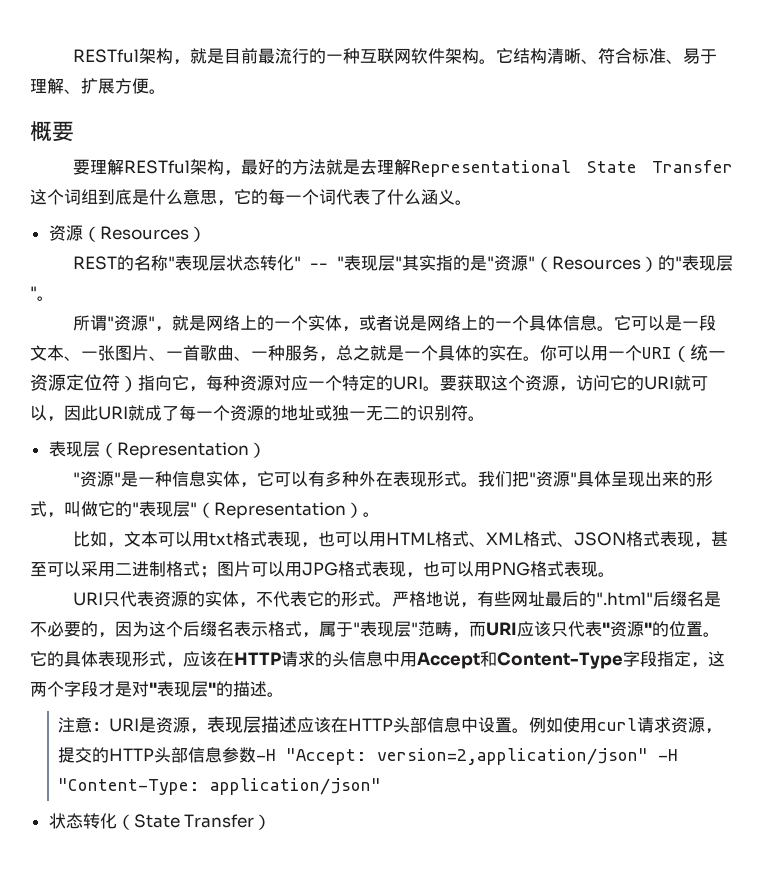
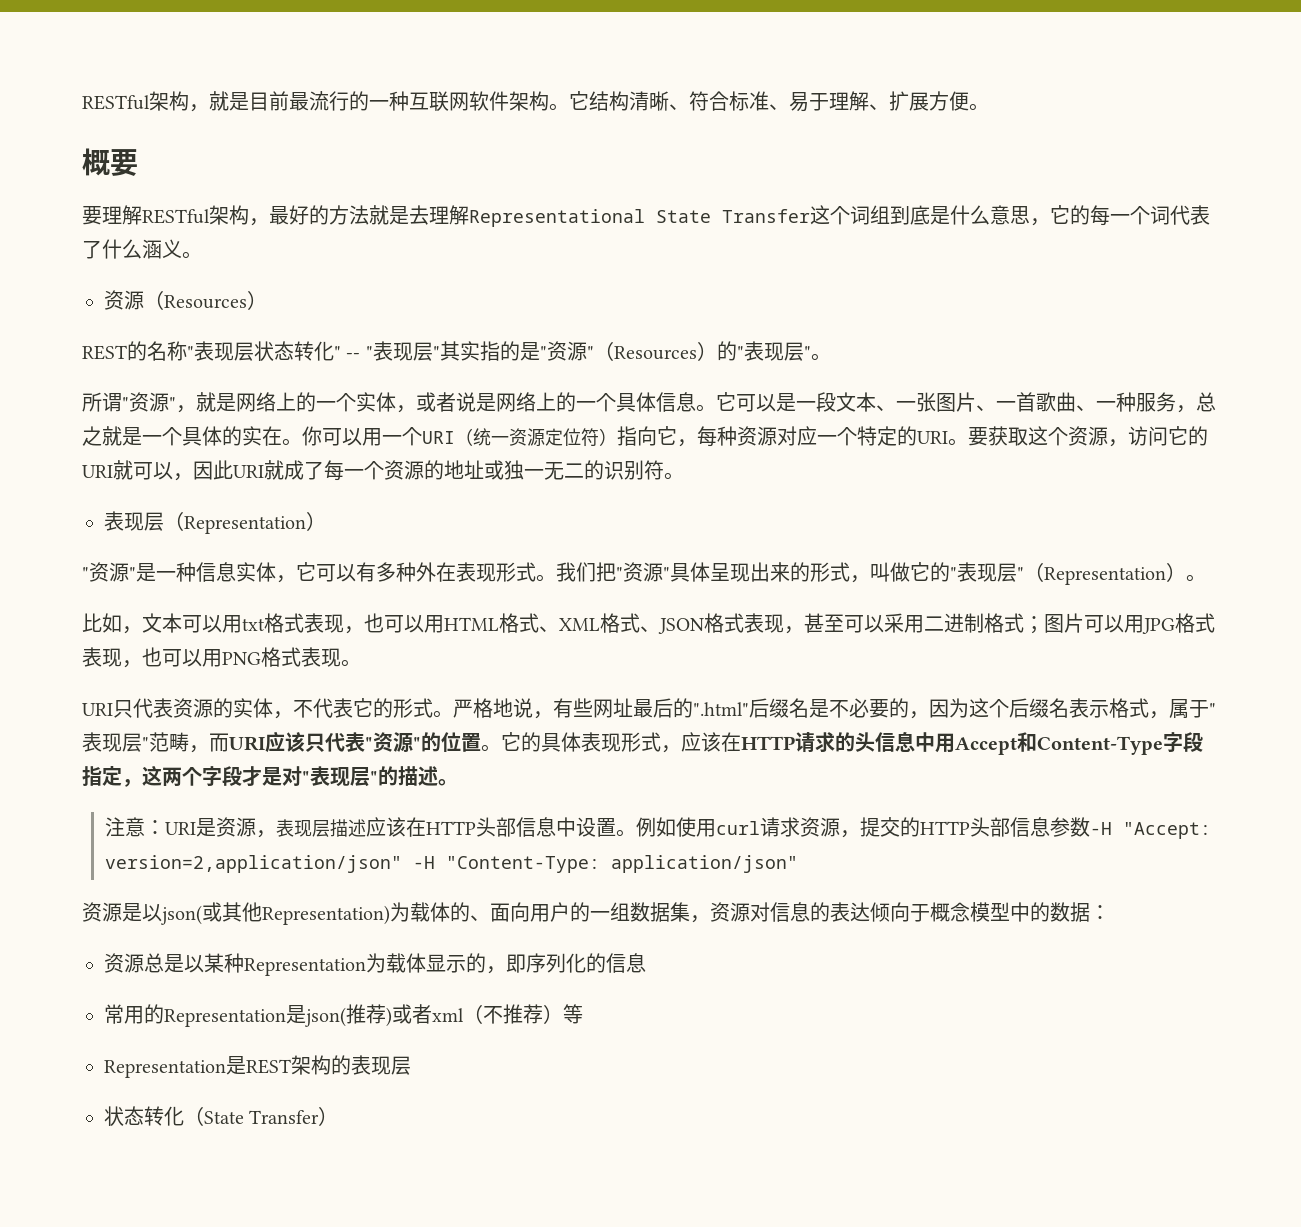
(382, 786) none -> [82,902,1110,925] [104,953,646,976] [104,1004,583,1027] [104,1055,411,1078] // 资源是以json(或其他Representation)为载体的、面向用户的一组数据集，资源对信息的表达倾向于概念模型中的数据： // 资源总是以某种Representation为载体显示的，即序列化的信息 // 常用的Representation是json(推荐)或者xml（不推荐）等 // Representation是REST架构的表现层

